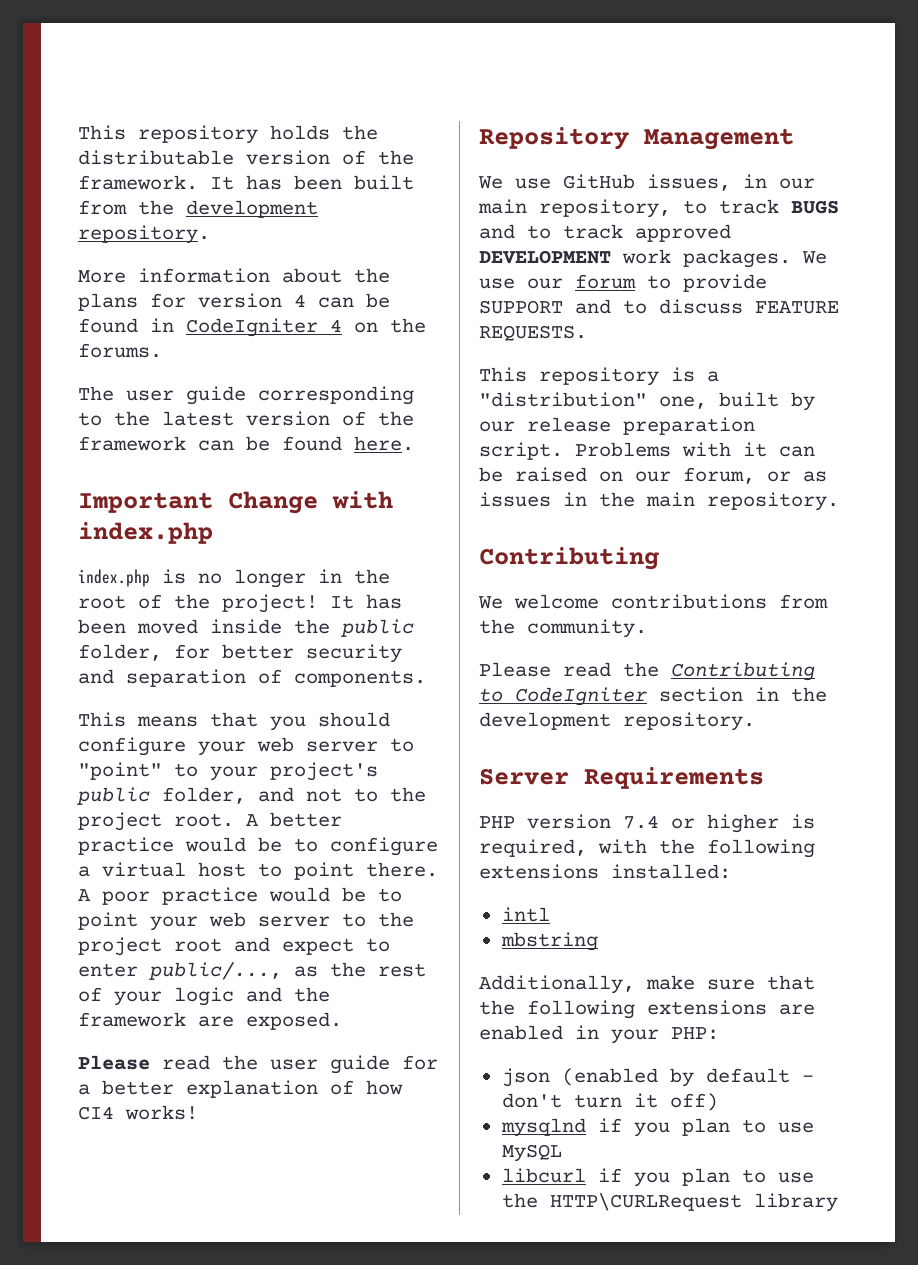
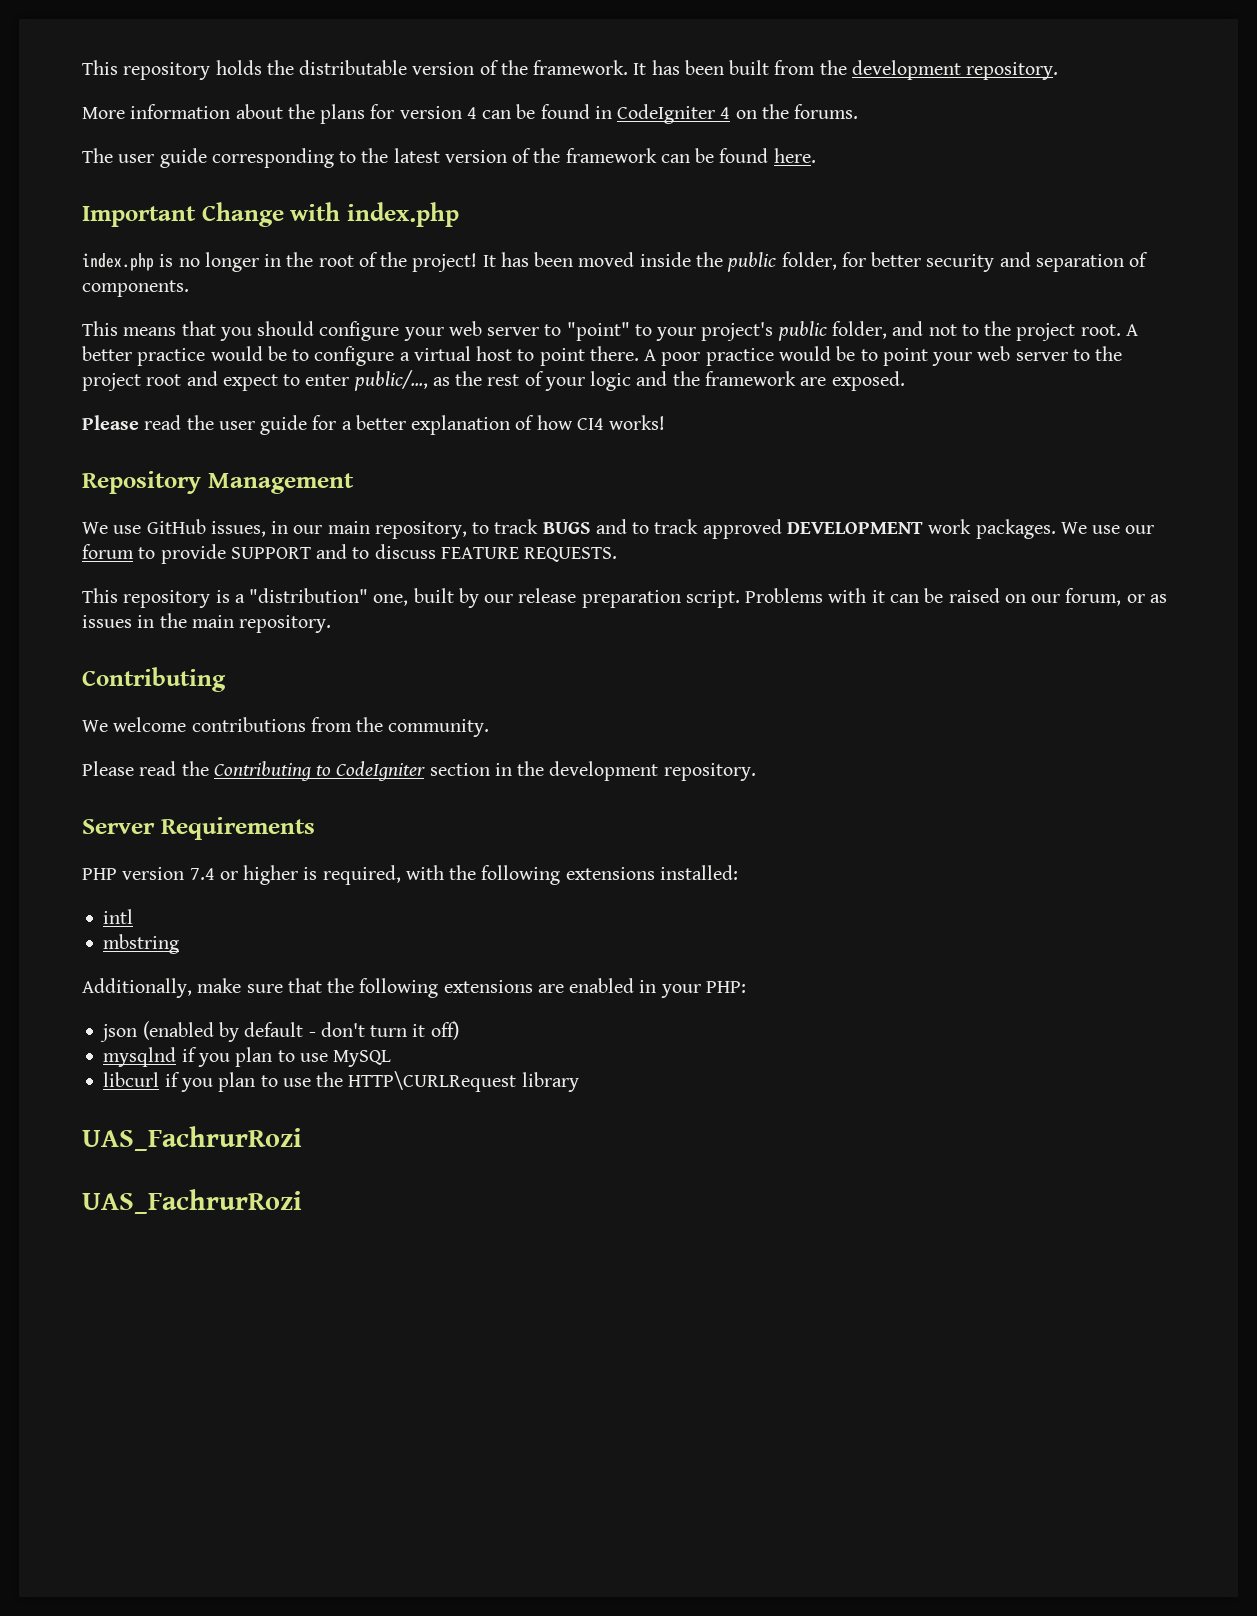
(838, 1202) none -> [82,1126,302,1151] [82,1189,302,1214] // UAS_FachrurRozi // UAS_FachrurRozi

